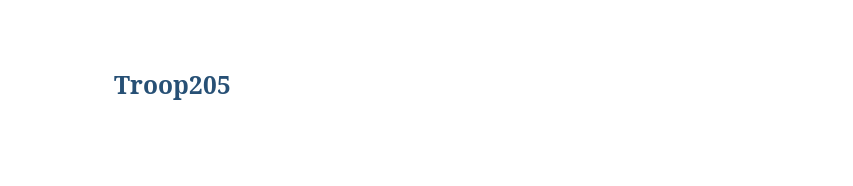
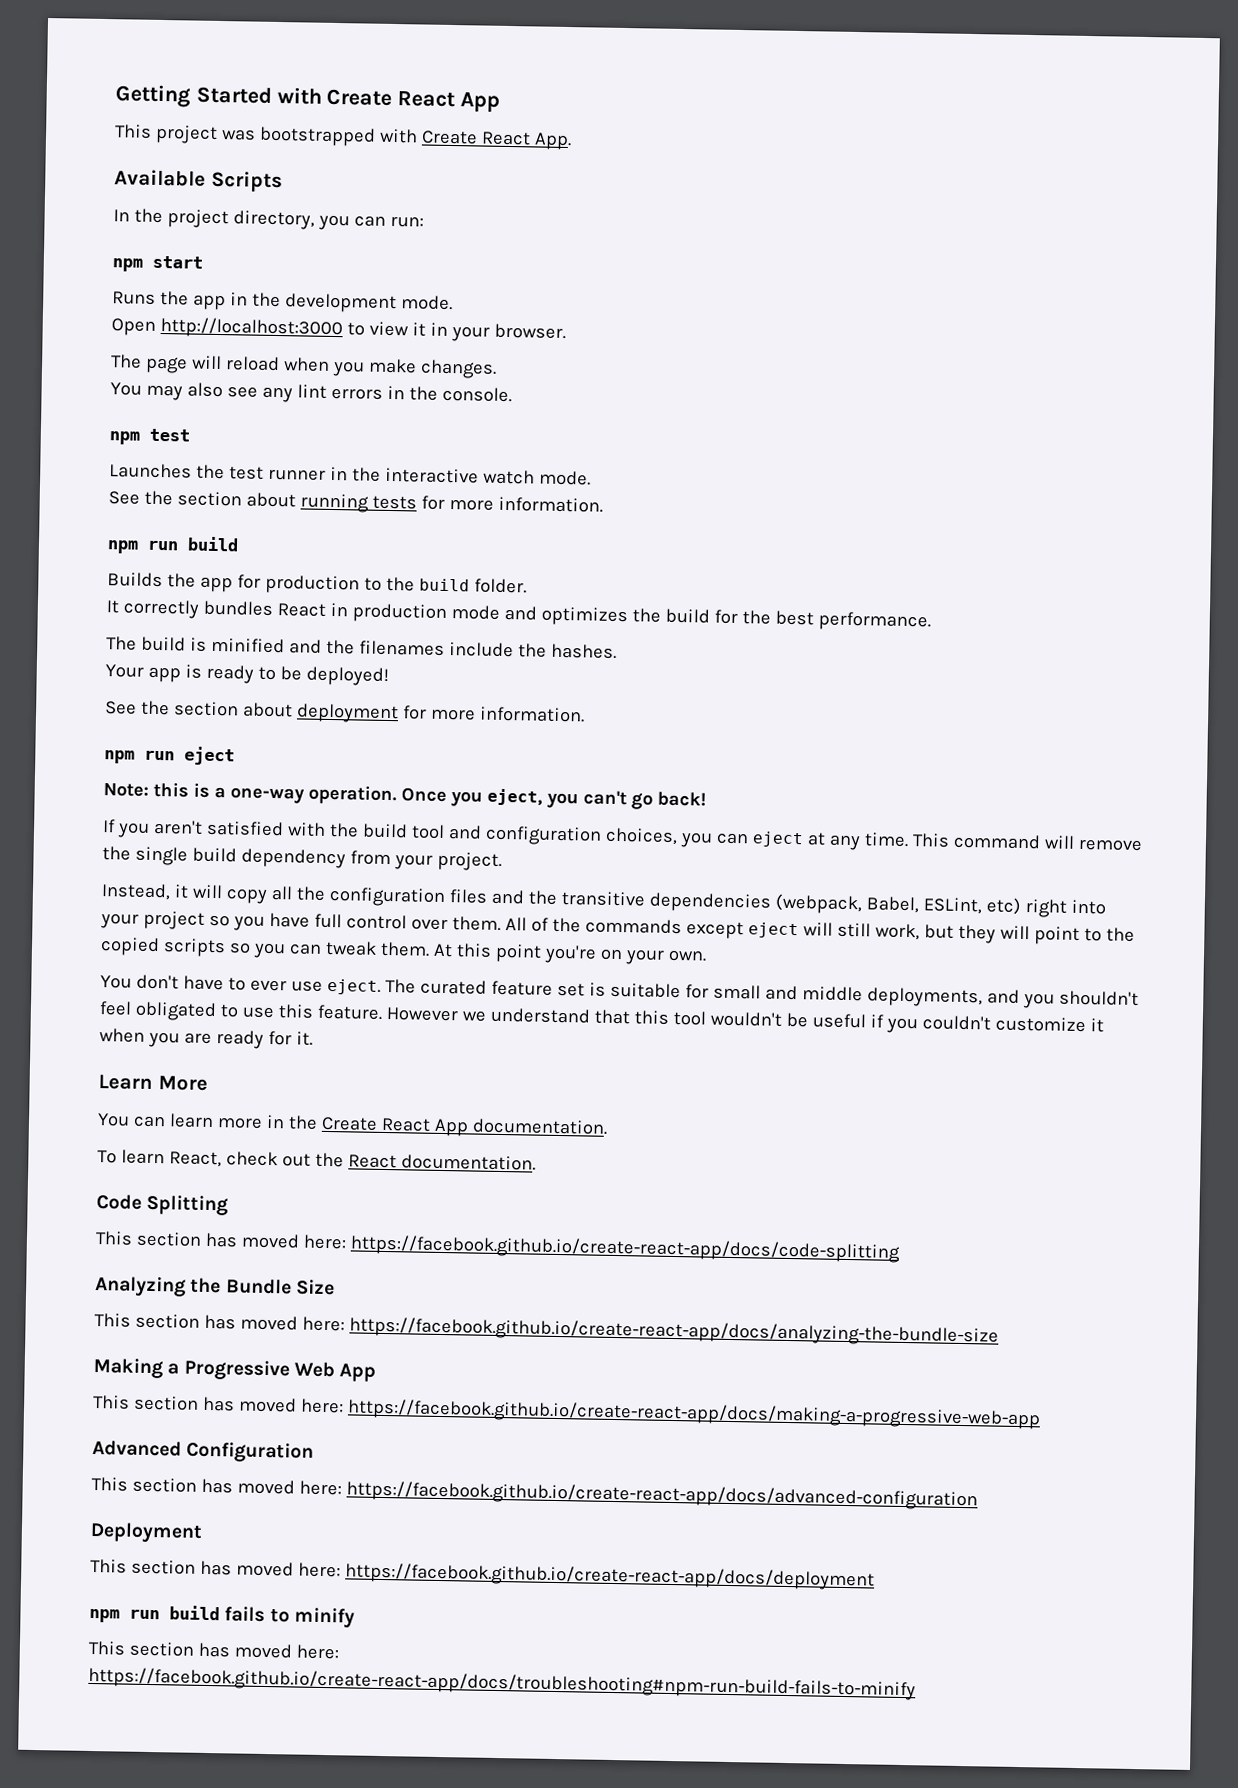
[114,76,231,100] Troop205 -> [115,84,501,113] [114,124,572,151] [114,169,283,193] [113,208,424,231] [112,255,203,272] [112,290,453,314] [111,316,566,342] [111,354,497,379] [110,382,512,403] [109,428,190,445] [109,463,591,486] [108,490,603,513] [107,536,239,554] [107,572,527,595] [106,599,931,632] [106,636,617,659] [105,664,389,686] [105,700,585,724] [104,746,235,766] [103,781,706,810] [102,819,1143,852] [102,846,502,871] [101,883,1106,918] [100,910,1135,945] [100,937,707,965] [100,974,1139,1009] [99,1001,1104,1034] [99,1028,313,1049] [98,1074,208,1091] [97,1113,608,1137] [97,1149,536,1171] [96,1194,229,1216] [95,1231,900,1263] [94,1276,335,1297] [94,1313,999,1347] [93,1357,377,1382] [93,1394,1041,1430] [92,1439,315,1463] [91,1476,978,1511] [90,1521,203,1543] [90,1558,875,1591] [89,1605,355,1628] [88,1640,339,1660] [88,1666,916,1701] Getting Started with Create React App // This project was bootstrapped with Create React App. // Available Scripts // In the project directory, you can run: // npm start // Runs the app in the development mode. // Open http://localhost:3000 to view it in your browser. // The page will reload when you make changes. // You may also see any lint errors in the console. // npm test // Launches the test runner in the interactive watch mode. // See the section about running tests for more information. // npm run build // Builds the app for production to the build folder. // It correctly bundles React in production mode and optimizes the build for the best performance. // The build is minified and the filenames include the hashes. // Your app is ready to be deployed! // See the section about deployment for more information. // npm run eject // Note: this is a one-way operation. Once you eject, you can't go back! // If you aren't satisfied with the build tool and configuration choices, you can eject at any time. This command will remove the single build dependency from your project. // Instead, it will copy all the configuration files and the transitive dependencies (webpack, Babel, ESLint, etc) right into your project so you have full control over them. All of the commands except eject will still work, but they will point to the copied scripts so you can tweak them. At this point you're on your own. // You don't have to ever use eject. The curated feature set is suitable for small and middle deployments, and you shouldn't feel obligated to use this feature. However we understand that this tool wouldn't be useful if you couldn't customize it when you are ready for it. // Learn More // You can learn more in the Create React App documentation. // To learn React, check out the React documentation. // Code Splitting // This section has moved here: https://facebook.github.io/create-react-app/docs/code-splitting // Analyzing the Bundle Size // This section has moved here: https://facebook.github.io/create-react-app/docs/analyzing-the-bundle-size // Making a Progressive Web App // This section has moved here: https://facebook.github.io/create-react-app/docs/making-a-progressive-web-app // Advanced Configuration // This section has moved here: https://facebook.github.io/create-react-app/docs/advanced-configuration // Deployment // This section has moved here: https://facebook.github.io/create-react-app/docs/deployment // npm run build fails to minify // This section has moved here: https://facebook.github.io/create-react-app/docs/troubleshooting#npm-run-build-fails-to-minify

